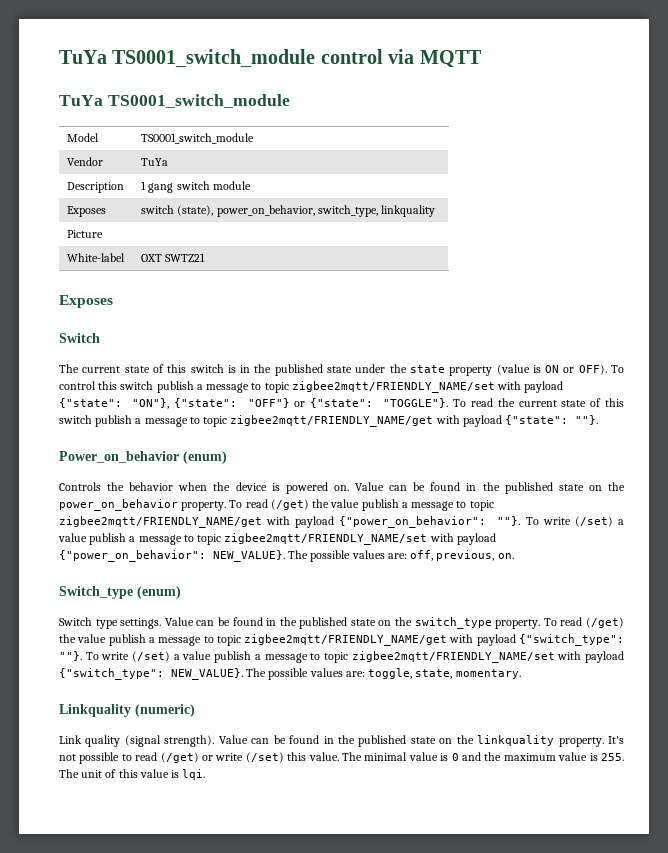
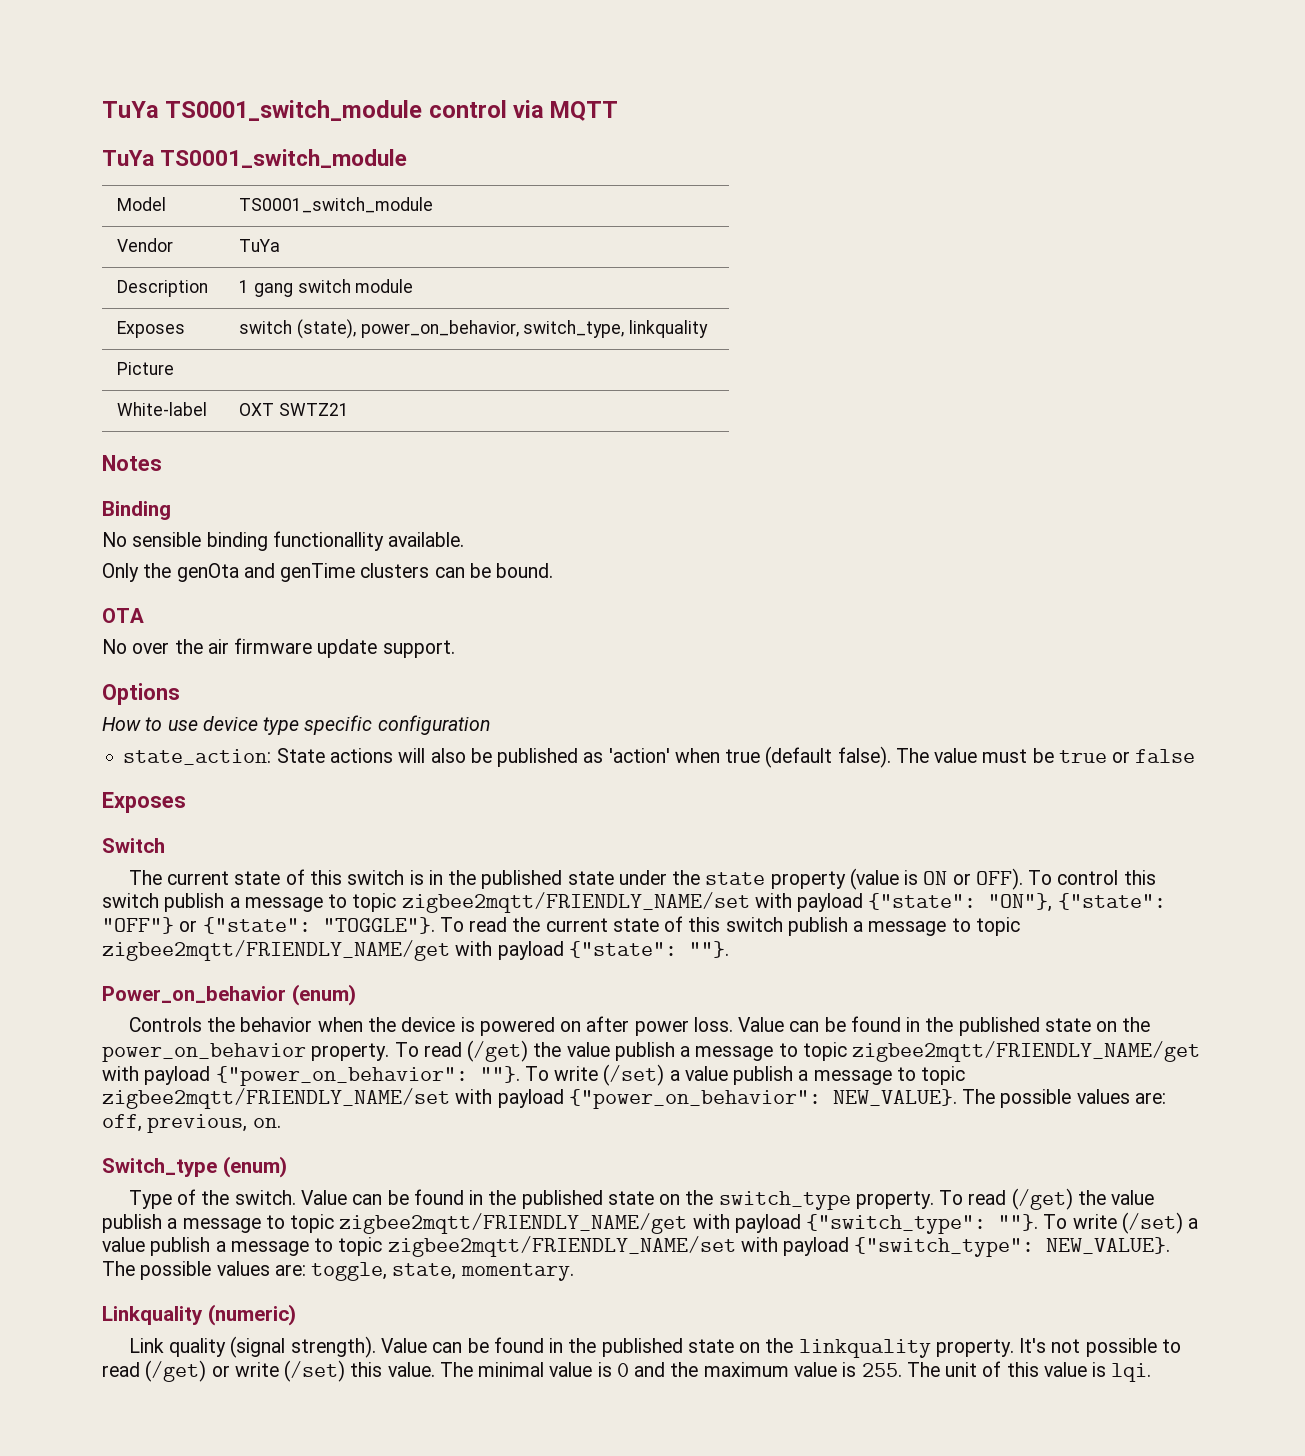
(206, 257) none -> [102,455,162,471] [102,501,171,520] [102,531,465,551] [102,563,554,582] [102,608,144,623] [102,638,455,658] [102,683,180,705] [102,715,490,735] [123,746,1196,768] // Notes // Binding // No sensible binding functionallity available. // Only the genOta and genTime clusters can be bound. // OTA // No over the air firmware update support. // Options // How to use device type specific configuration // state_action: State actions will also be published as 'action' when true (default false). The value must be true or false
[333,485,349,491] on. -> [560,1016,733,1036] on after power loss.
[59,617,162,629] Switch type settings. -> [128,1189,296,1209] Type of the switch.

